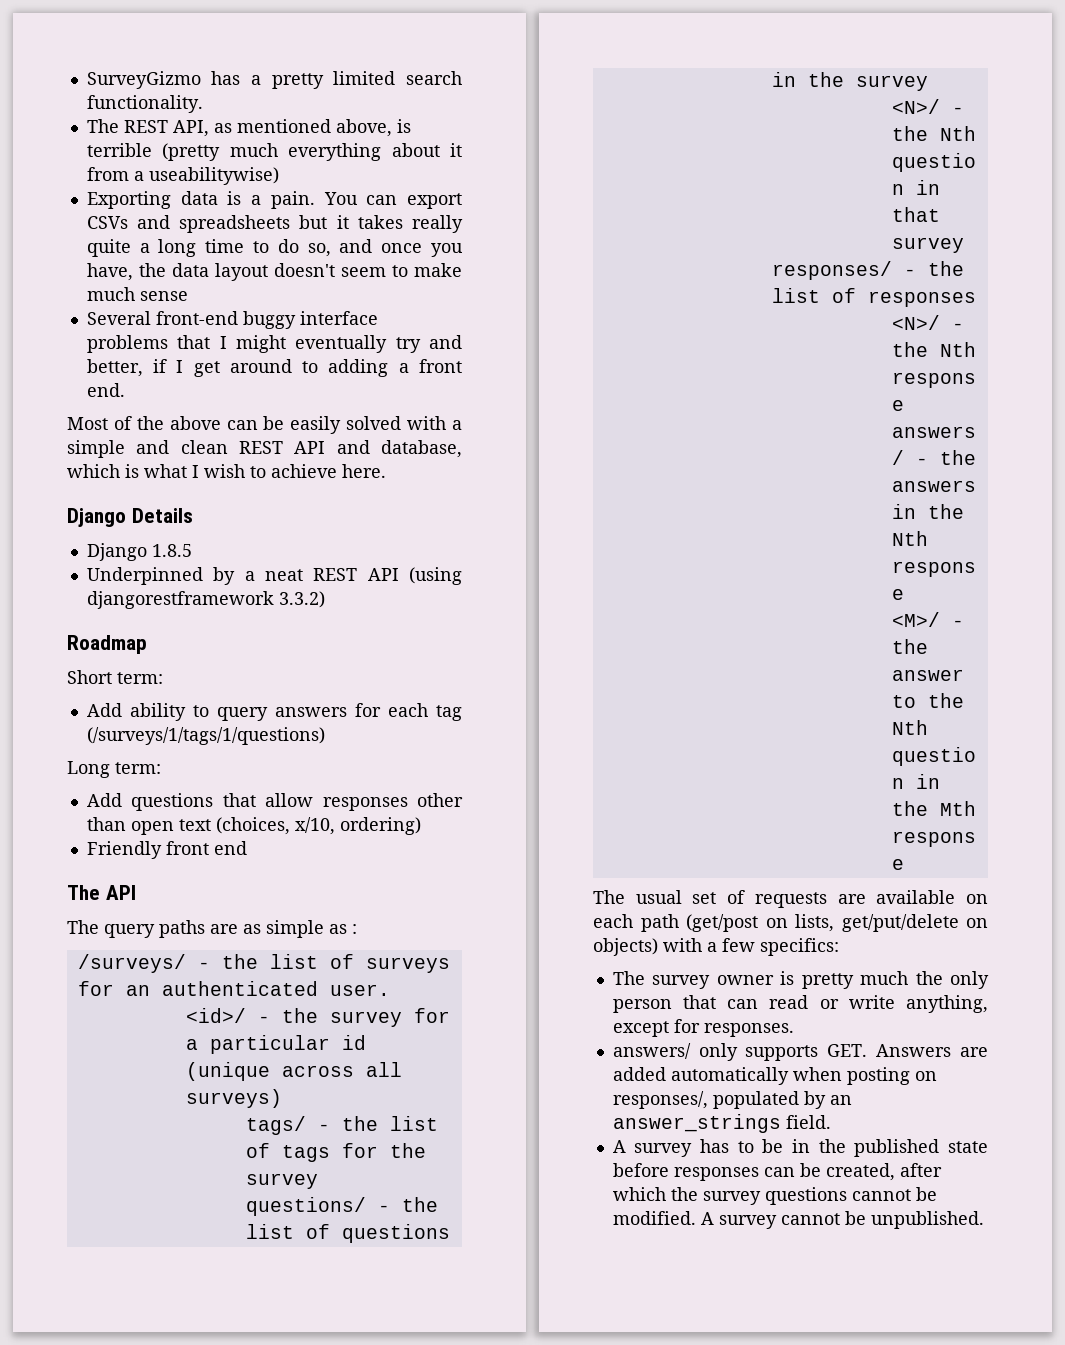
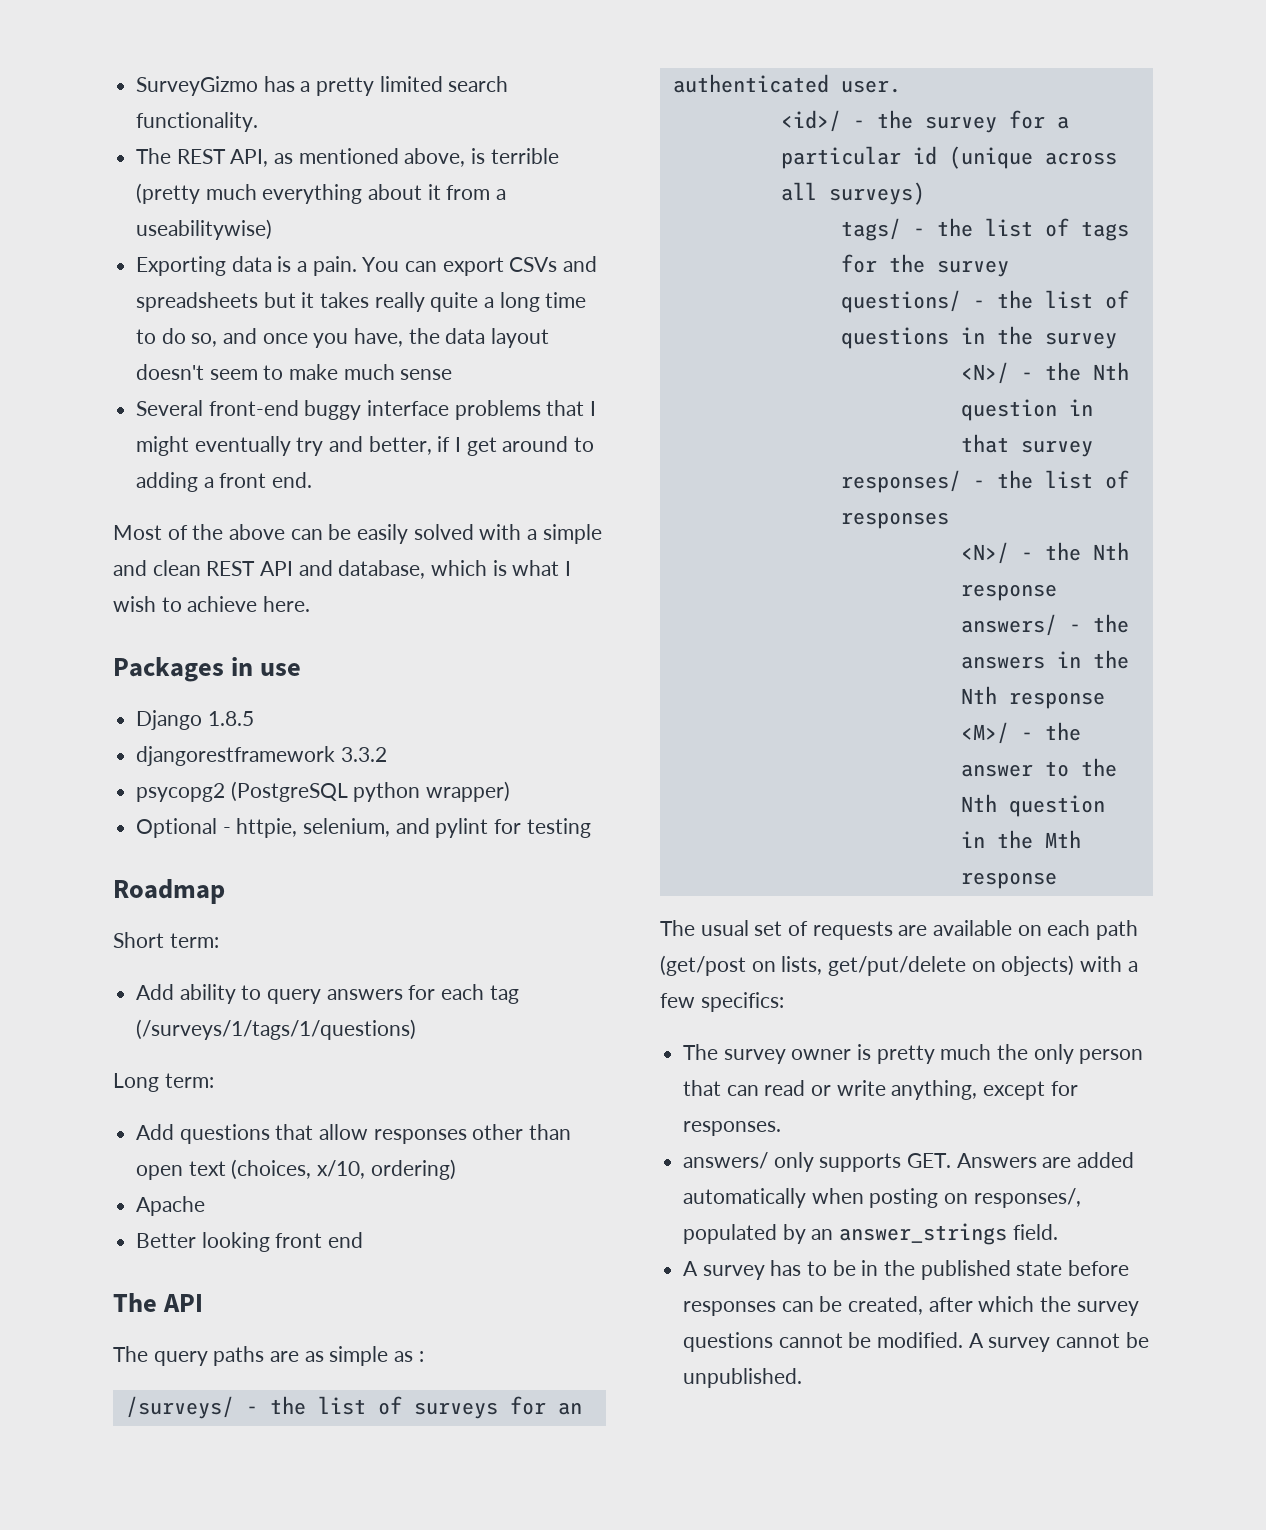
[67,508,193,527] Django Details -> [113,657,302,682] Packages in use
[86,567,463,585] [86,591,325,609] Underpinned by a neat REST API (using djangorestframework 3.3.2) -> [136,746,387,766] [136,781,511,802] [136,818,591,838] djangorestframework 3.3.2 // psycopg2 (PostgreSQL python wrapper) // Optional - httpie, selenium, and pylint for testing
[86,841,162,859] Friendly -> [136,1196,206,1216] [136,1232,270,1252] Apache // Better looking

